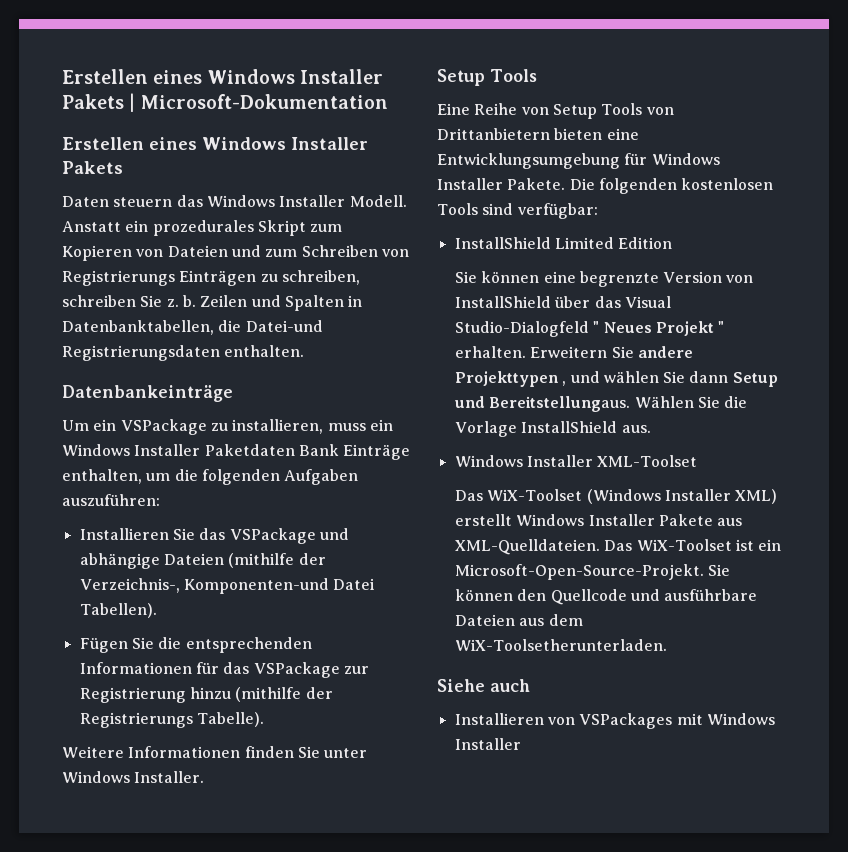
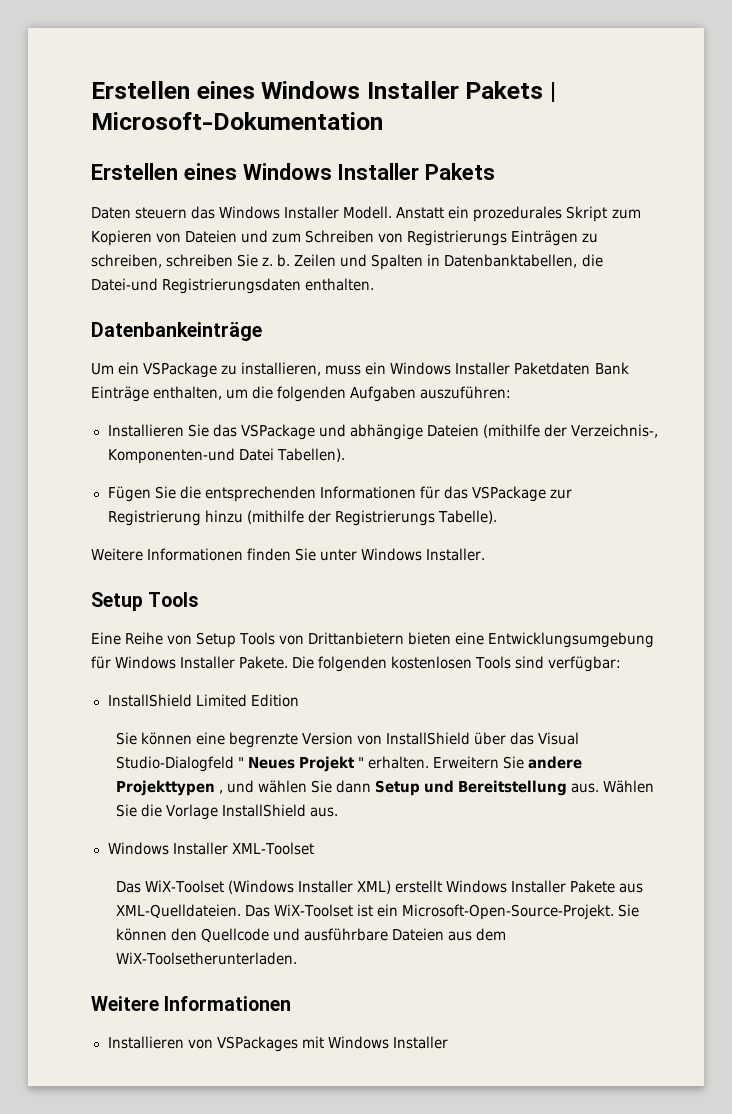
[489,396,631,412] Bereitstellungaus. -> [458,780,600,796] Bereitstellung aus.
[437,679,530,692] Siehe auch -> [91,996,292,1011] Weitere Informationen

